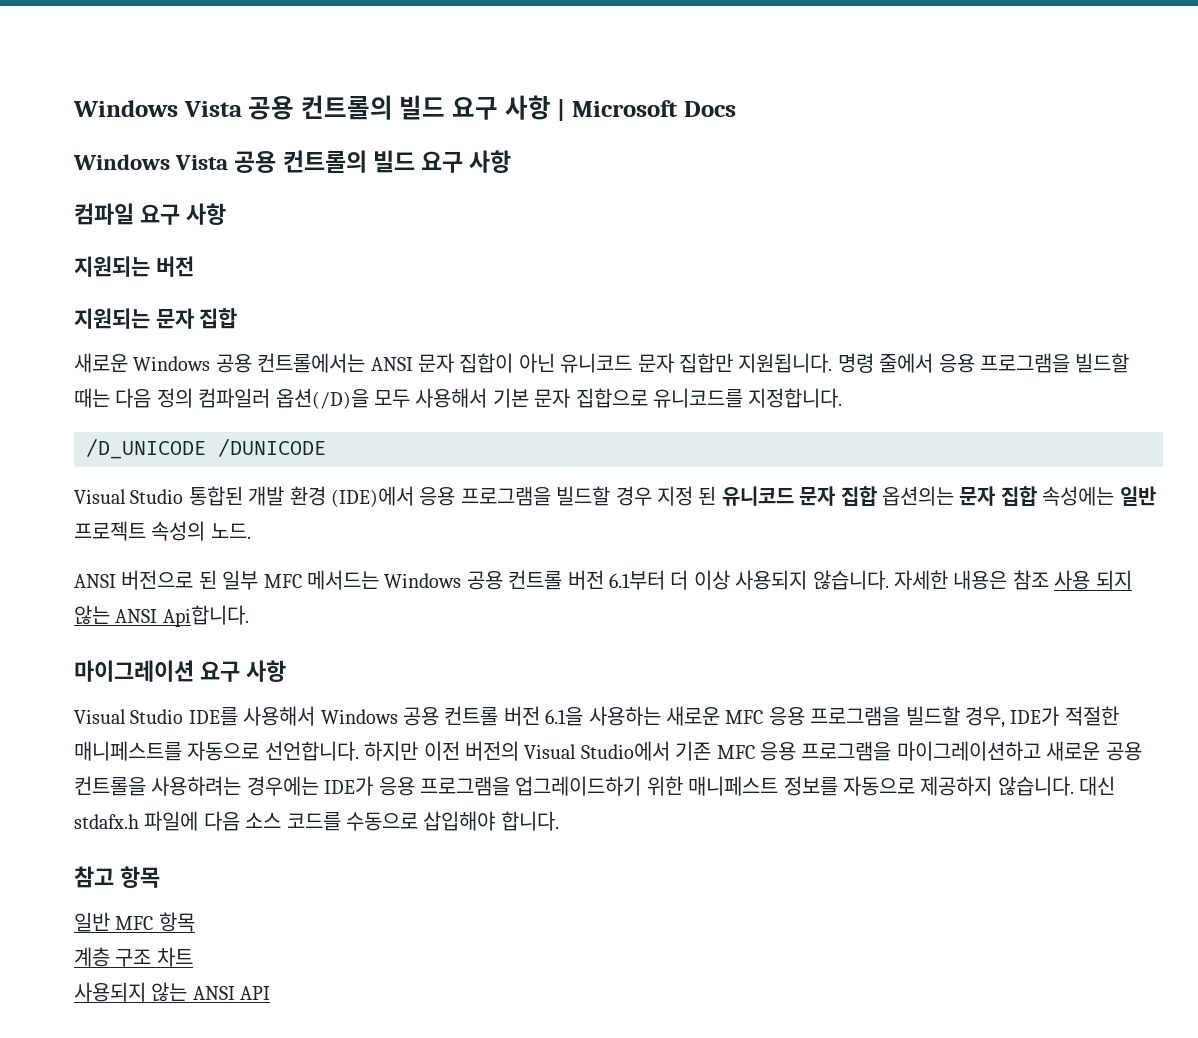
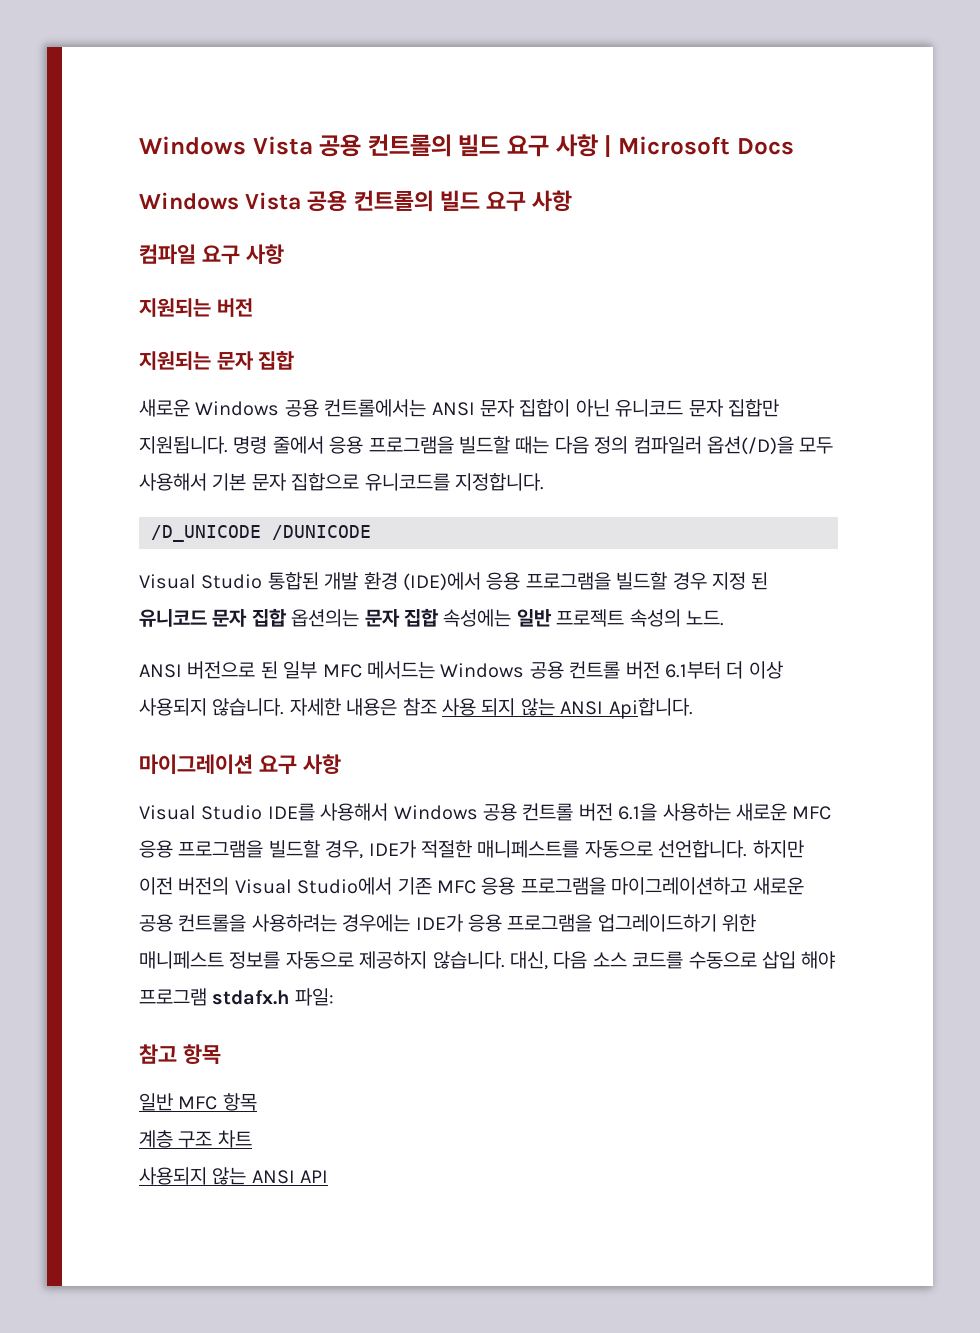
[1079,776,1116,796] [74,811,199,831] 대신 stdafx.h 파일에 -> [510,951,548,970] 대신,
[423,811,559,831] 삽입해야 합니다. -> [761,951,836,969] [139,988,334,1006] 삽입 해야 프로그램 stdafx.h 파일:

